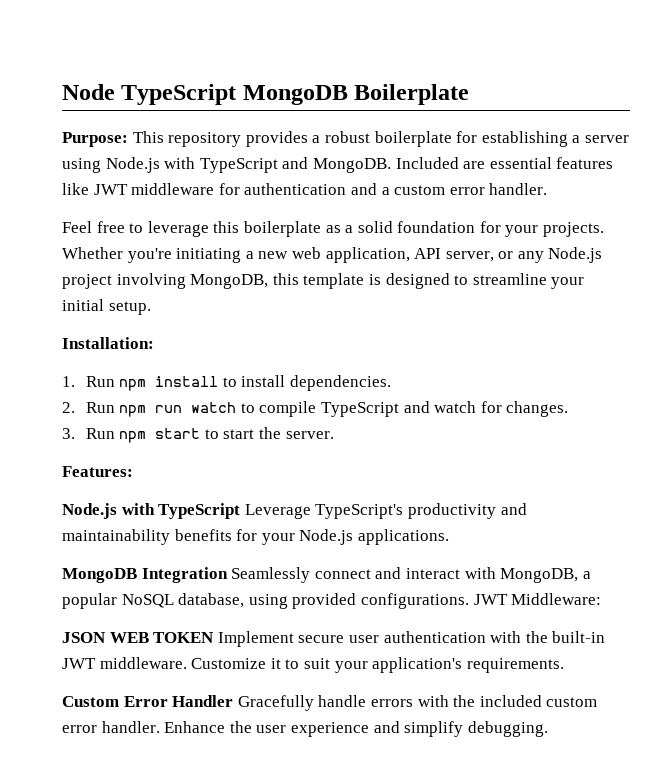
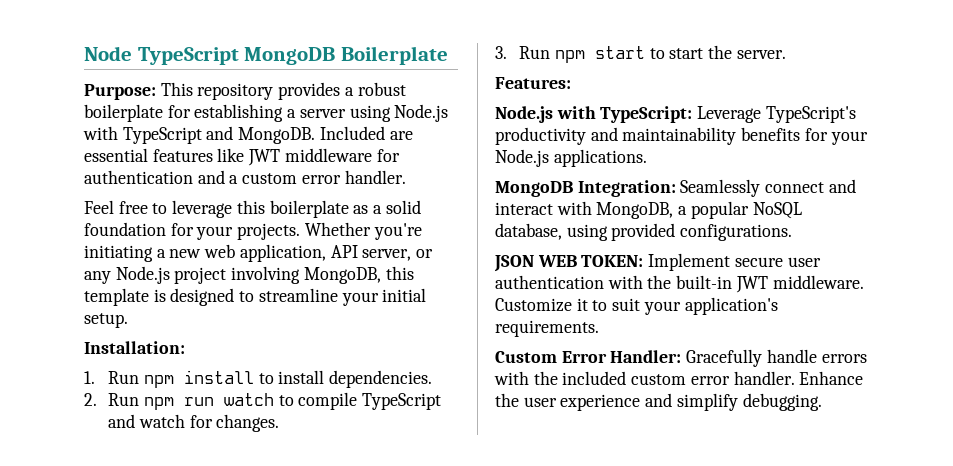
[158,503,241,519] TypeScript -> [600,106,693,123] TypeScript:
[141,567,228,583] Integration -> [577,180,676,197] Integration:
[473,593,602,605] JWT Middleware: -> (793, 232) none
[153,632,215,643] TOKEN -> [581,255,644,267] TOKEN:
[172,695,234,707] Handler -> [610,350,682,363] Handler:

